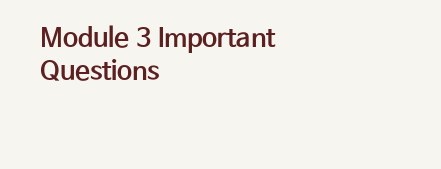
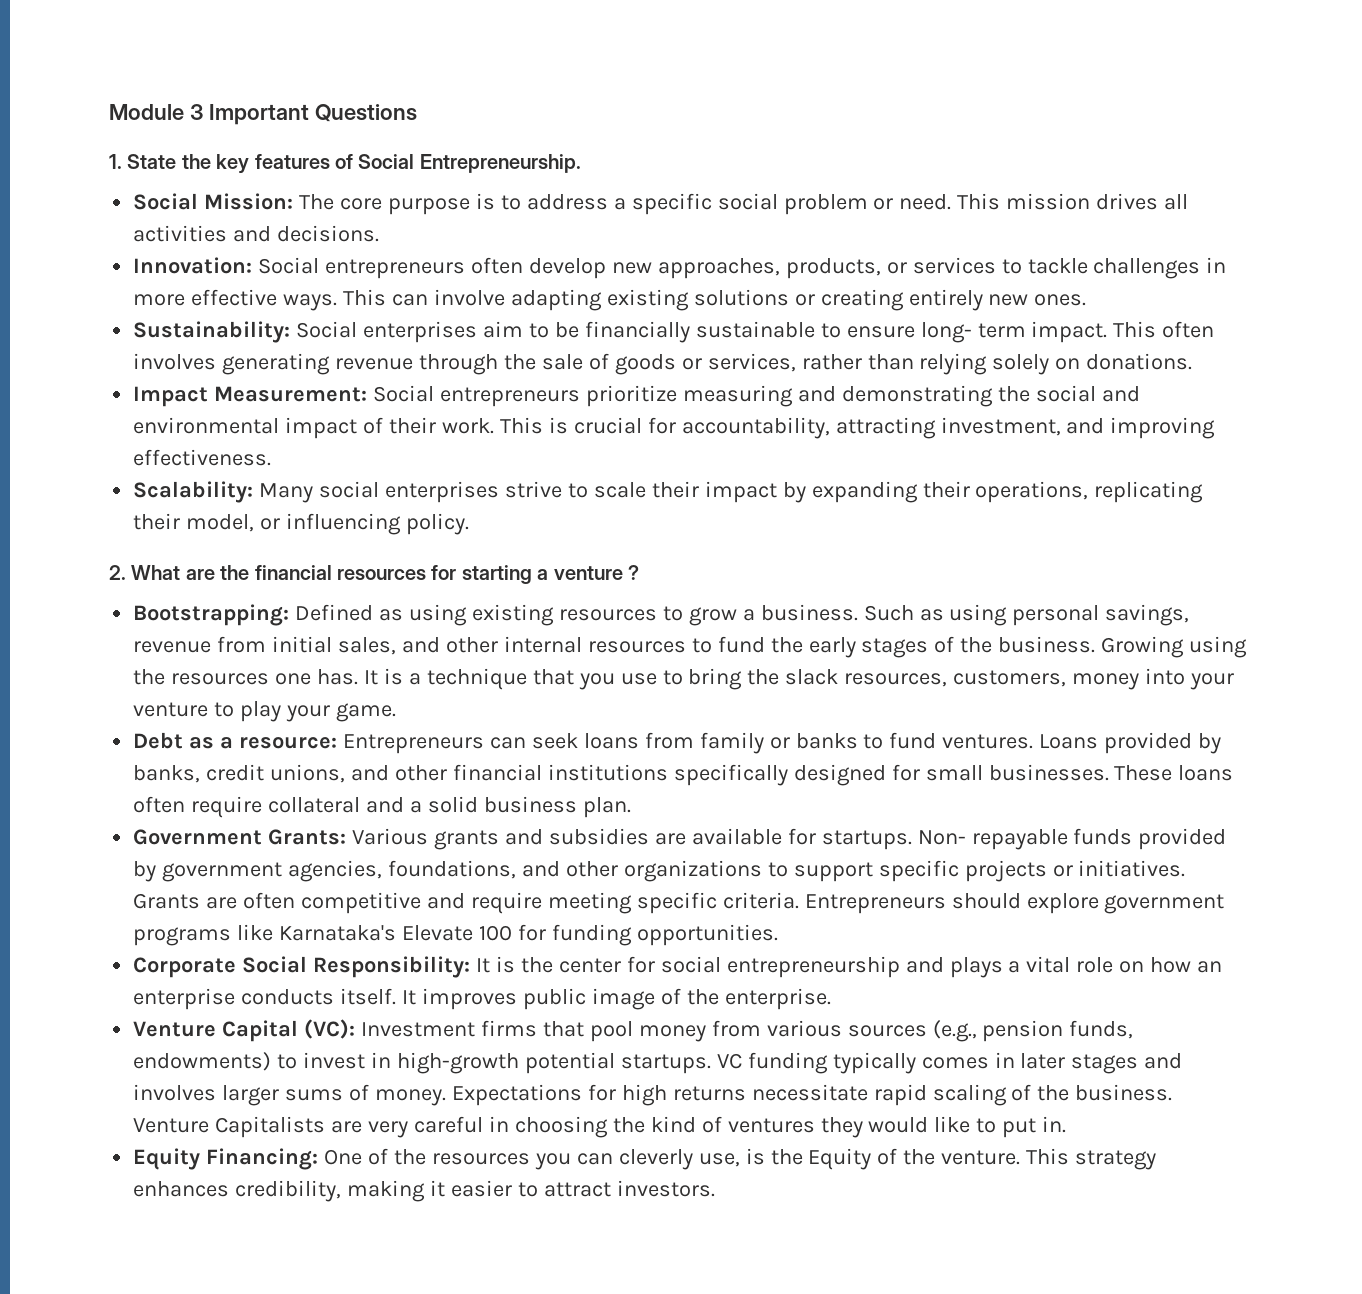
(159, 70) none -> [109,154,581,174] [133,193,1189,215] [133,225,380,242] [133,257,1227,279] [133,289,1087,311] [133,321,1215,343] [133,353,1193,375] [133,385,1140,407] [133,417,1216,439] [133,449,272,466] [133,481,1204,503] [133,513,469,535] [109,565,639,584] [133,604,1190,626] [133,636,1248,658] [133,668,1235,690] [133,701,396,722] [133,732,1222,754] [133,764,1234,786] [133,796,631,818] [133,828,1227,850] [133,860,1186,882] [133,892,1225,914] [133,924,778,946] [133,956,1223,978] [133,988,831,1010] [133,1019,1134,1042] [133,1052,1183,1074] [133,1084,1173,1106] [133,1116,1067,1138] [133,1148,1157,1170] [133,1180,715,1202] // 1. State the key features of Social Entrepreneurship. // Social Mission: The core purpose is to address a specific social problem or need. This mission drives all activities and decisions. // Innovation: Social entrepreneurs often develop new approaches, products, or services to tackle challenges in more effective ways. This can involve adapting existing solutions or creating entirely new ones. // Sustainability: Social enterprises aim to be financially sustainable to ensure long- term impact. This often involves generating revenue through the sale of goods or services, rather than relying solely on donations. // Impact Measurement: Social entrepreneurs prioritize measuring and demonstrating the social and environmental impact of their work. This is crucial for accountability, attracting investment, and improving effectiveness. // Scalability: Many social enterprises strive to scale their impact by expanding their operations, replicating their model, or influencing policy. // 2. What are the financial resources for starting a venture ? // Bootstrapping: Defined as using existing resources to grow a business. Such as using personal savings, revenue from initial sales, and other internal resources to fund the early stages of the business. Growing using the resources one has. It is a technique that you use to bring the slack resources, customers, money into your venture to play your game. // Debt as a resource: Entrepreneurs can seek loans from family or banks to fund ventures. Loans provided by banks, credit unions, and other financial institutions specifically designed for small businesses. These loans often require collateral and a solid business plan. // Government Grants: Various grants and subsidies are available for startups. Non- repayable funds provided by government agencies, foundations, and other organizations to support specific projects or initiatives. Grants are often competitive and require meeting specific criteria. Entrepreneurs should explore government programs like Karnataka's Elevate 100 for funding opportunities. // Corporate Social Responsibility: It is the center for social entrepreneurship and plays a vital role on how an enterprise conducts itself. It improves public image of the enterprise. // Venture Capital (VC): Investment firms that pool money from various sources (e.g., pension funds, endowments) to invest in high-growth potential startups. VC funding typically comes in later stages and involves larger sums of money. Expectations for high returns necessitate rapid scaling of the business. Venture Capitalists are very careful in choosing the kind of ventures they would like to put in. // Equity Financing: One of the resources you can cleverly use, is the Equity of the venture. This strategy enhances credibility, making it easier to attract investors.

